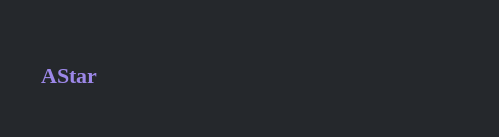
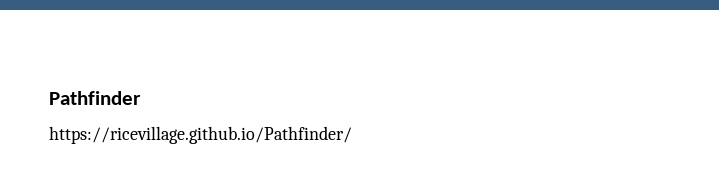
[41,69,97,83] AStar -> [49,91,141,105] [49,126,352,144] Pathfinder // https://ricevillage.github.io/Pathfinder/

